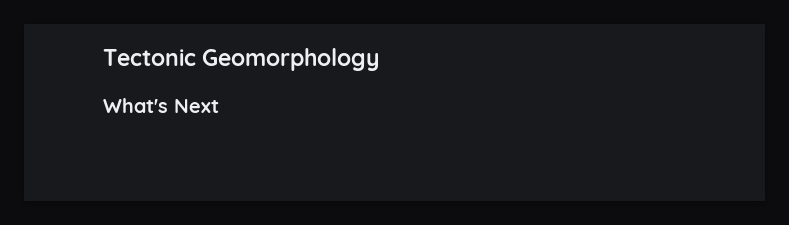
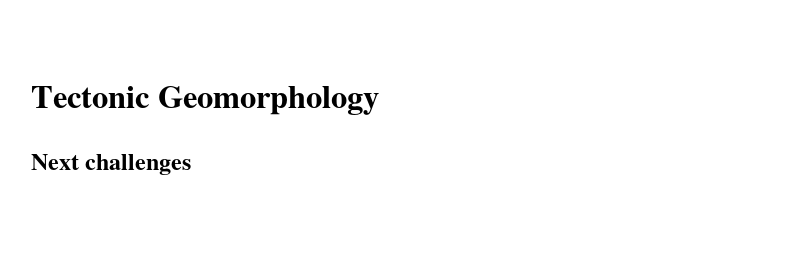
[103,98,219,113] What's Next -> [31,154,192,175] Next challenges

